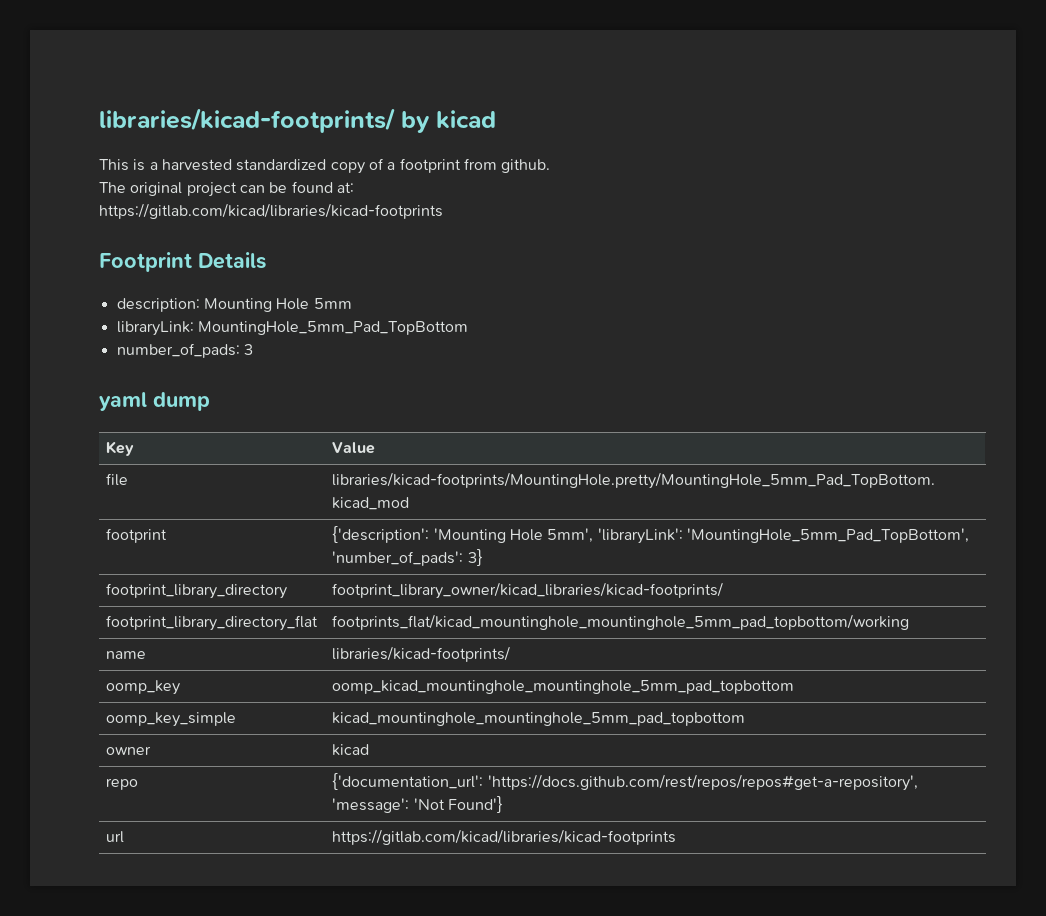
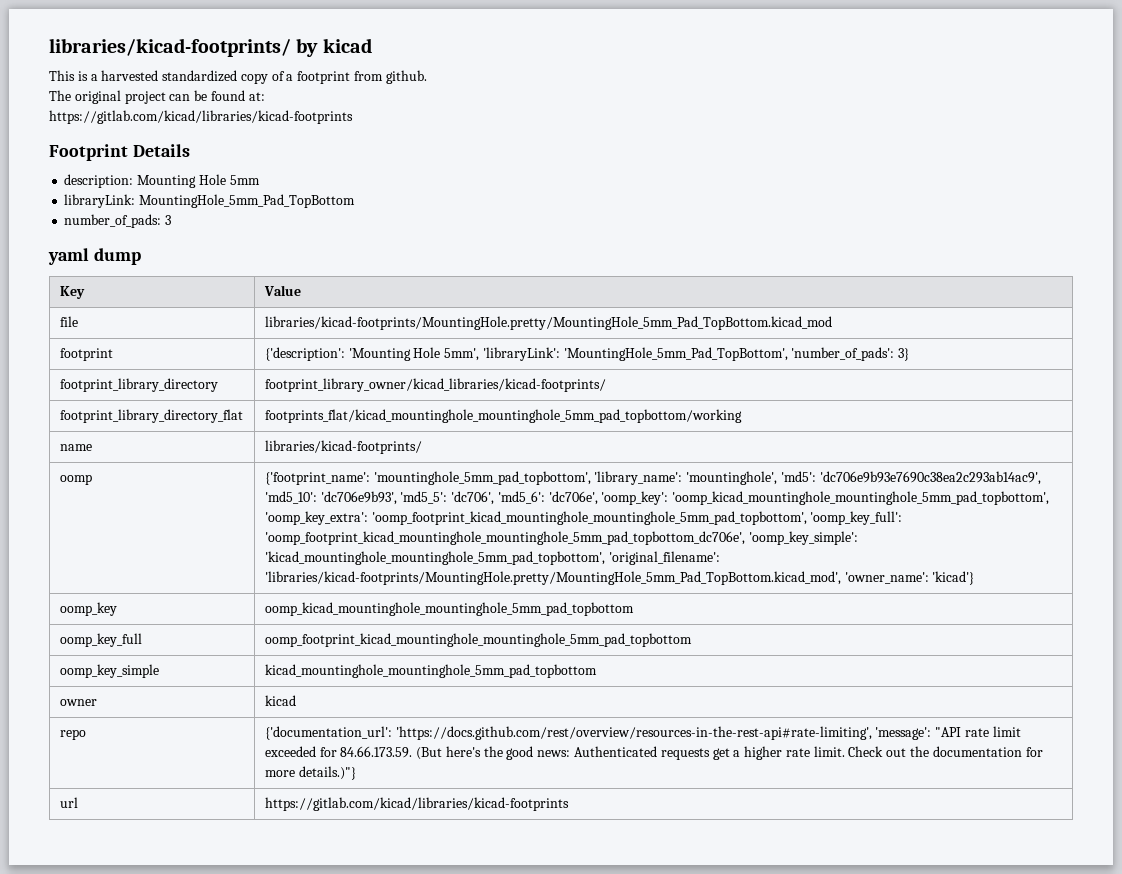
(511, 654) none -> [59,474,92,485] [264,471,1041,485] [264,491,1050,505] [264,511,903,525] [264,531,858,545] [264,551,720,565] [264,571,975,585] // oomp | {'footprint_name': 'mountinghole_5mm_pad_topbottom', 'library_name': 'mountinghole', 'md5': 'dc706e9b93e7690c38ea2c293ab14ac9', 'md5_10': 'dc706e9b93', 'md5_5': 'dc706', 'md5_6': 'dc706e', 'oomp_key': 'oomp_kicad_mountinghole_mountinghole_5mm_pad_topbottom', 'oomp_key_extra': 'oomp_footprint_kicad_mountinghole_mountinghole_5mm_pad_topbottom', 'oomp_key_full': 'oomp_footprint_kicad_mountinghole_mountinghole_5mm_pad_topbottom_dc706e', 'oomp_key_simple': 'kicad_mountinghole_mountinghole_5mm_pad_topbottom', 'original_filename': 'libraries/kicad-footprints/MountingHole.pretty/MountingHole_5mm_Pad_TopBottom.kicad_mod', 'owner_name': 'kicad'}
(795, 687) none -> [59,633,142,647] [264,633,692,647] // oomp_key_full | oomp_footprint_kicad_mountinghole_mountinghole_5mm_pad_topbottom
[487,774,918,791] [332,796,503,813] 'https://docs.github.com/rest/repos/repos#get-a-repository', 'message': 'Not Found'} -> [395,726,1021,740] [264,746,1043,760] [264,766,356,780] 'https://docs.github.com/rest/overview/resources-in-the-rest-api#rate-limiting', 'message': "API rate limit exceeded for 84.66.173.59. (But here's the good news: Authenticated requests get a higher rate limit. Check out the documentation for more details.)"}

